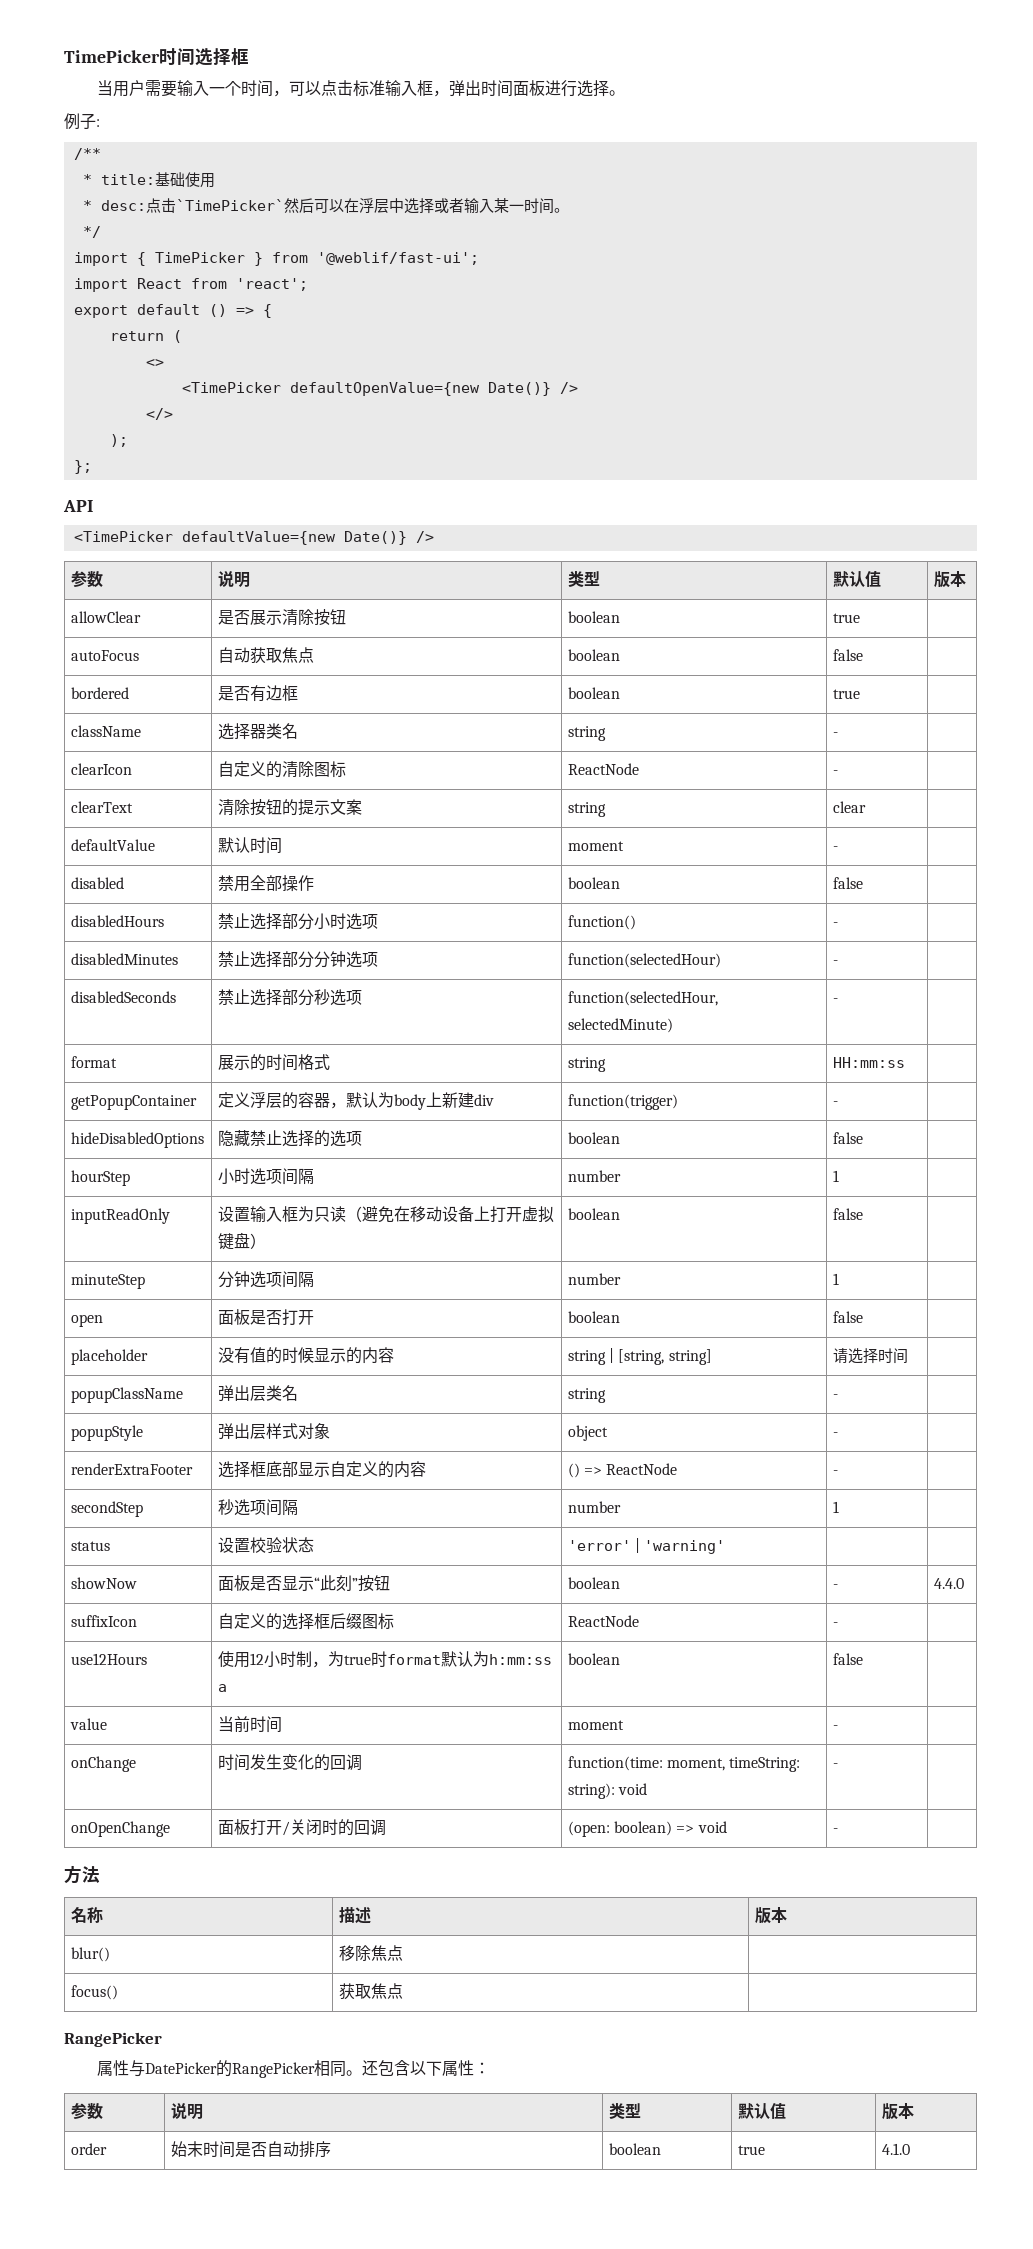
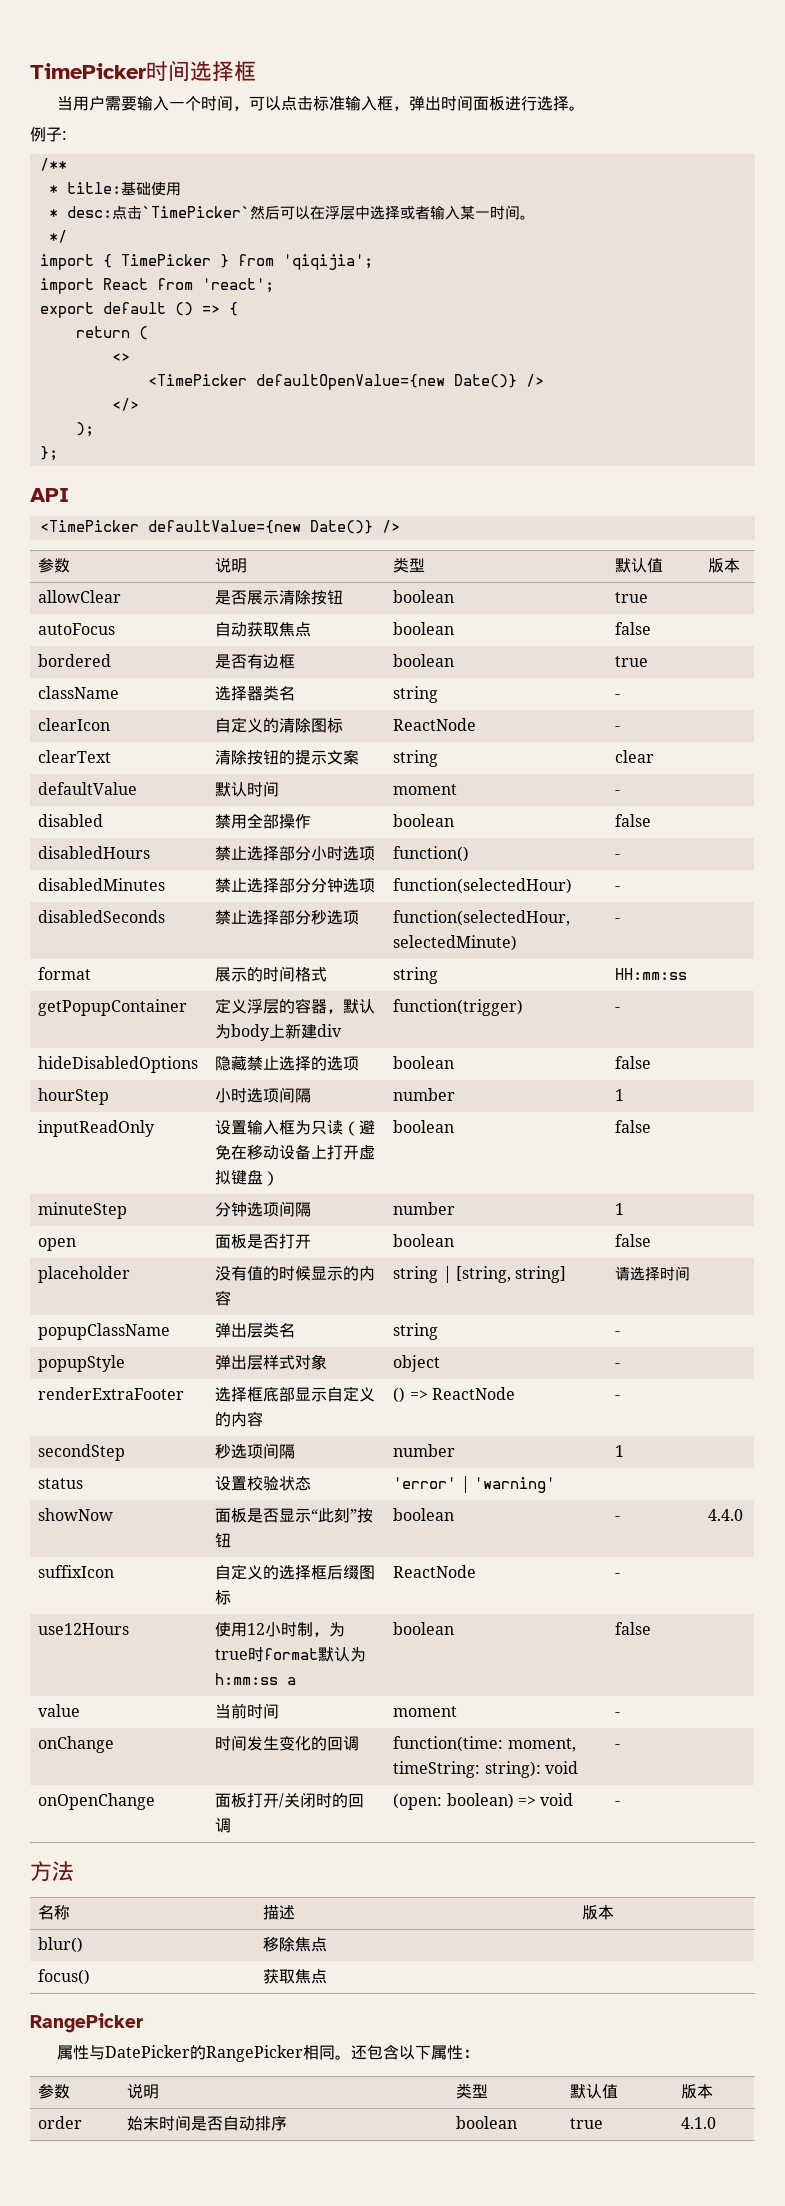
[316,252,479,265] '@weblif/fast-ui'; -> [282,254,373,270] 'qiqijia';

